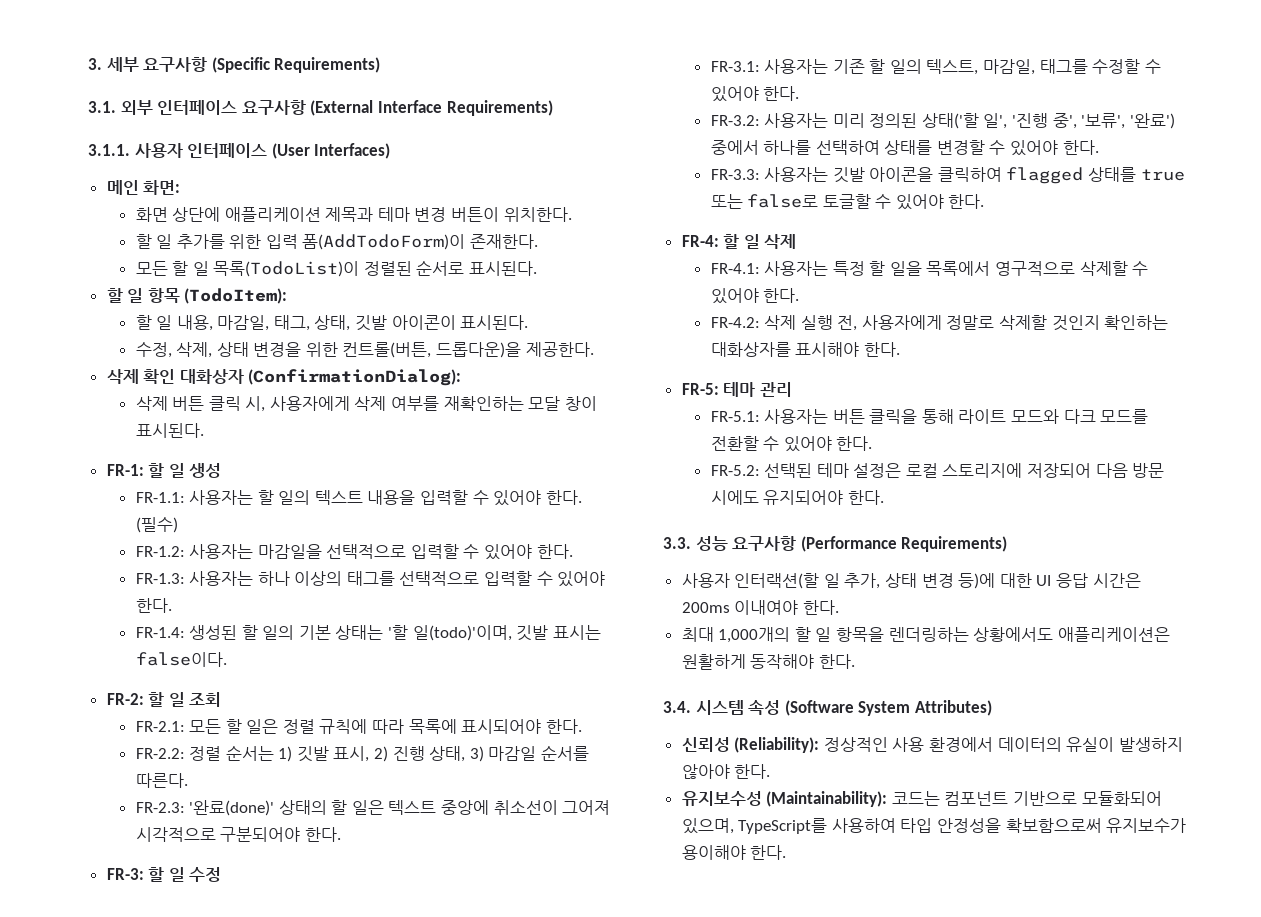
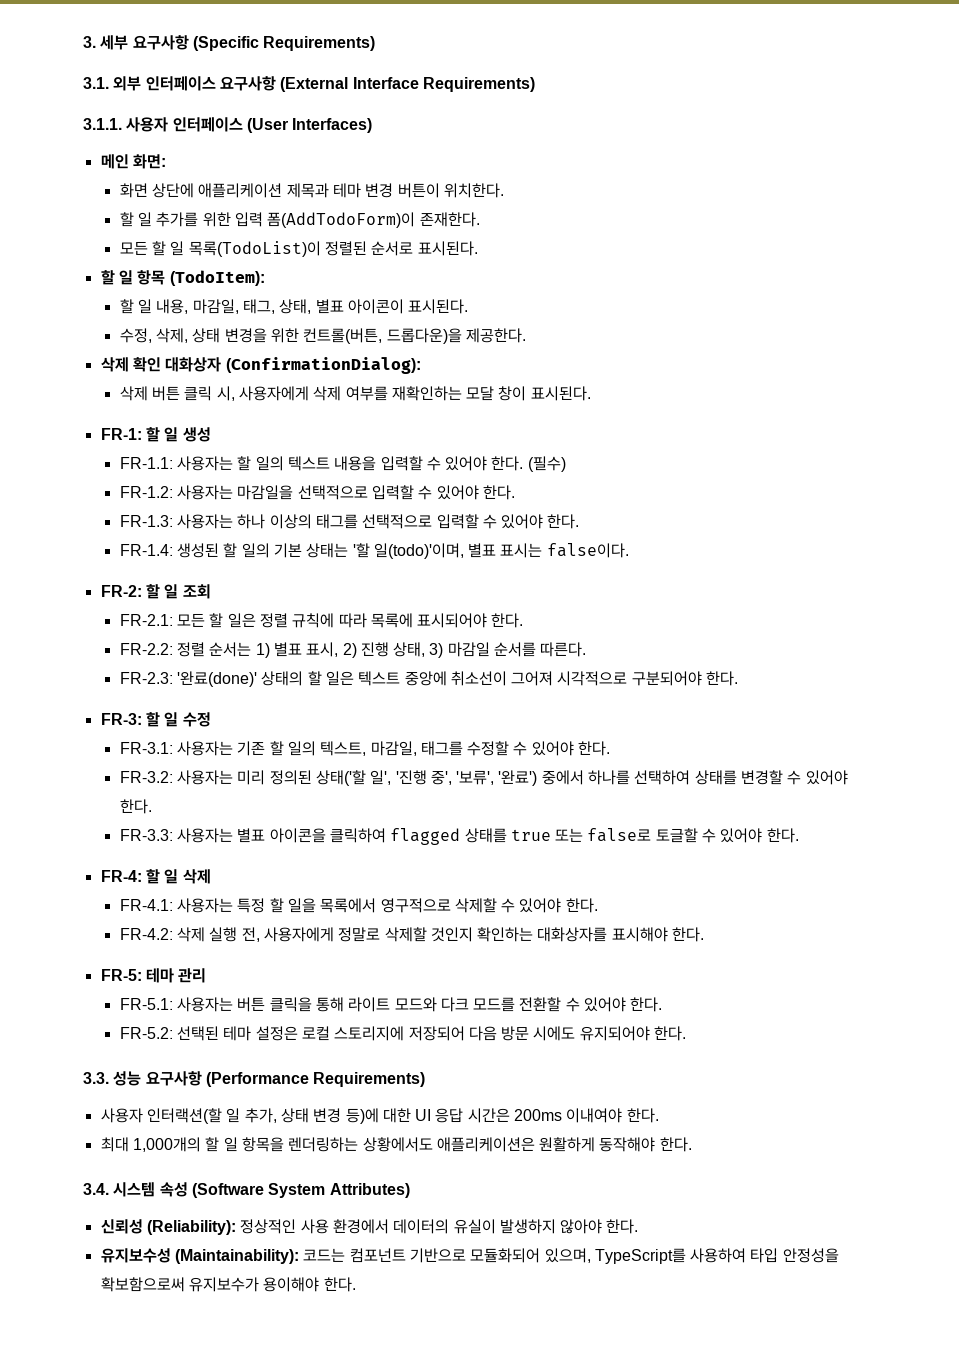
[355,315,388,331] 깃발 -> [315,299,344,314] 별표
[516,625,549,641] 깃발 -> [468,543,497,558] 별표
[296,746,329,762] 깃발 -> [273,642,302,657] 별표
[832,167,865,183] 깃발 -> [237,828,266,843] 별표

